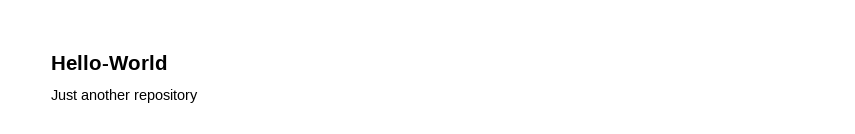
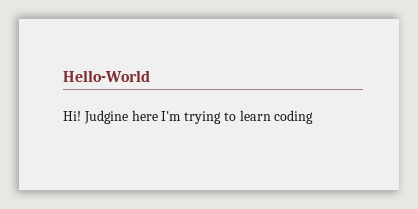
[51,89,198,103] Just another repository -> [63,110,314,124] Hi! Judgine here I'm trying to learn coding

